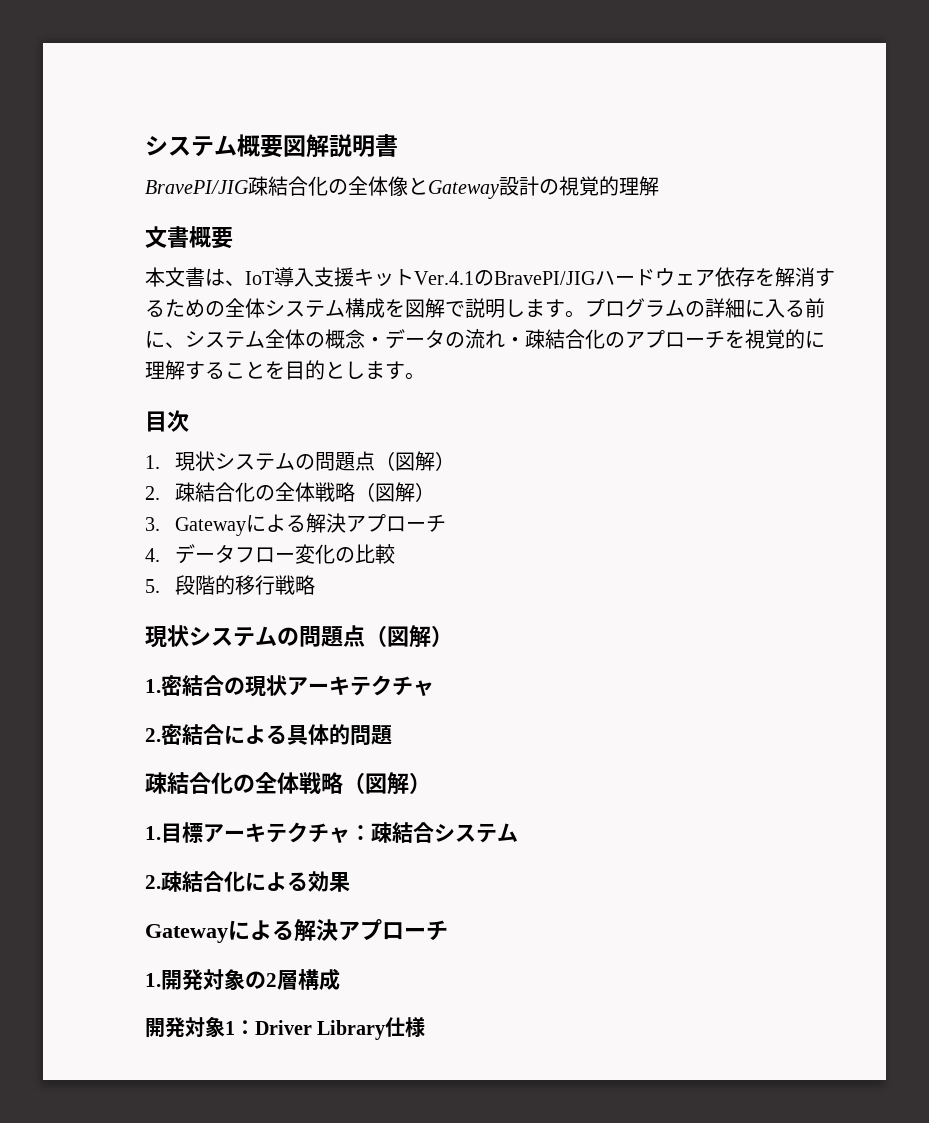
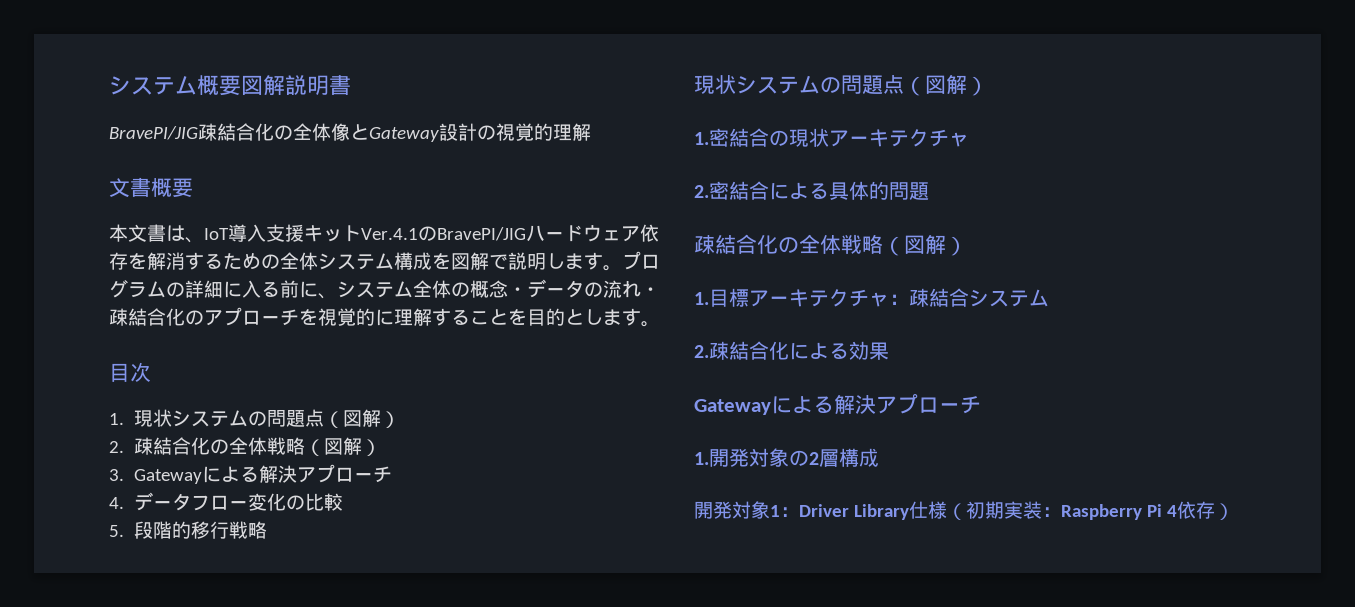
(426, 1027) none -> [946,501,1234,520] （初期実装：Raspberry Pi 4依存）

